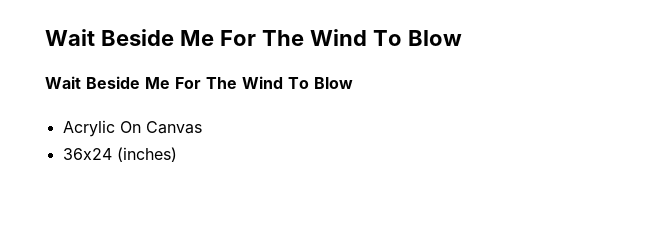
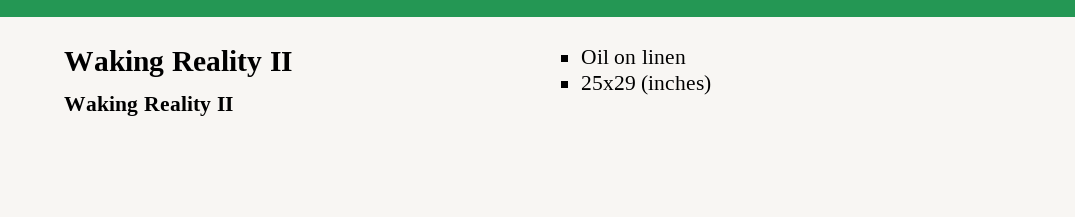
[45,29,462,46] [45,76,353,89] [62,120,202,137] [62,148,112,160] Wait Beside Me For The Wind To Blow // Wait Beside Me For The Wind To Blow // Acrylic On Canvas // 36x24 -> [64,50,292,77] [64,96,233,116] [580,50,687,64] [580,76,636,90] Waking Reality II // Waking Reality II // Oil on linen // 25x29

